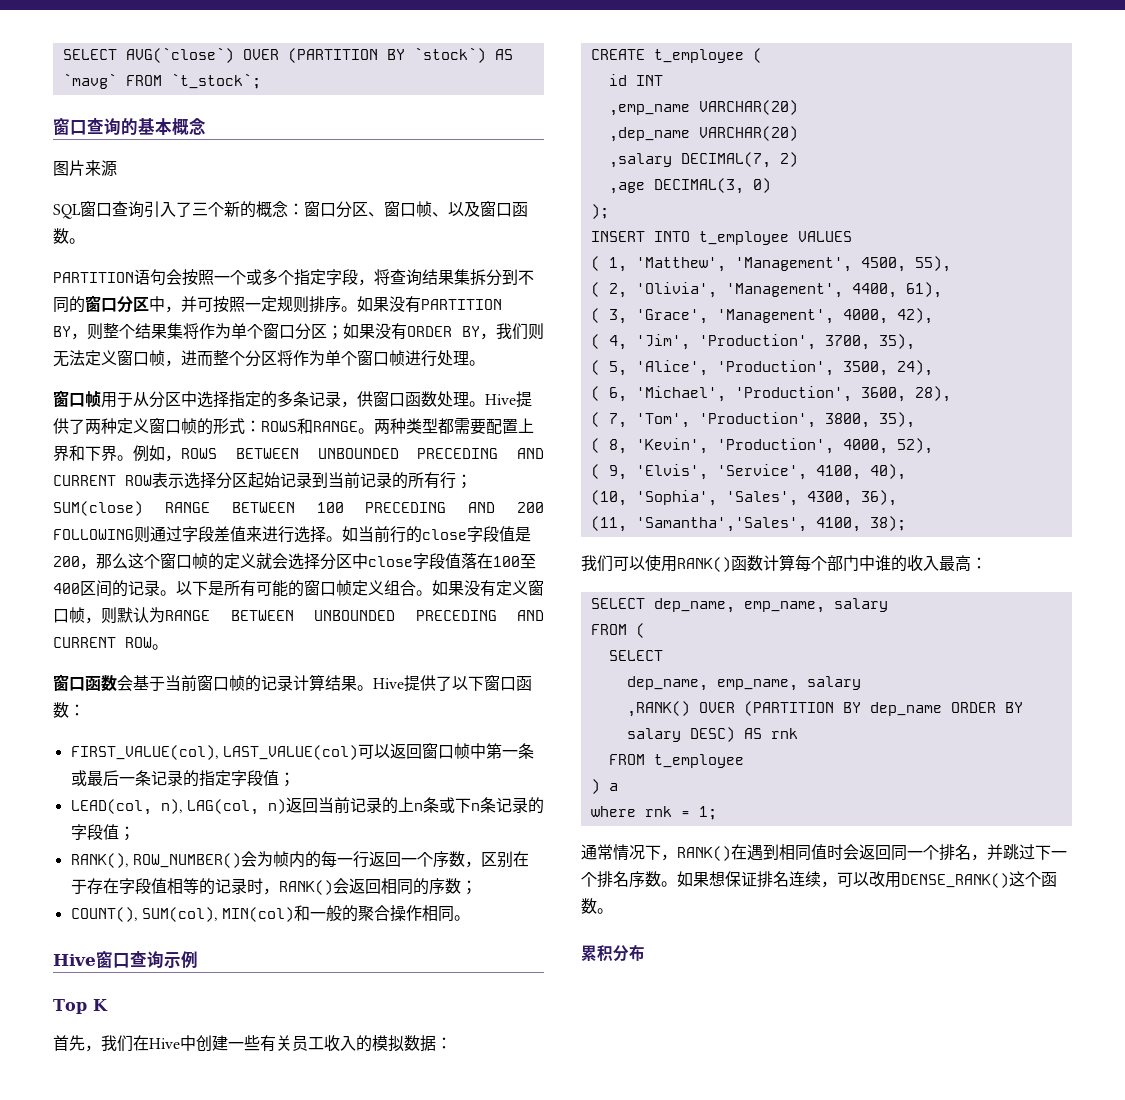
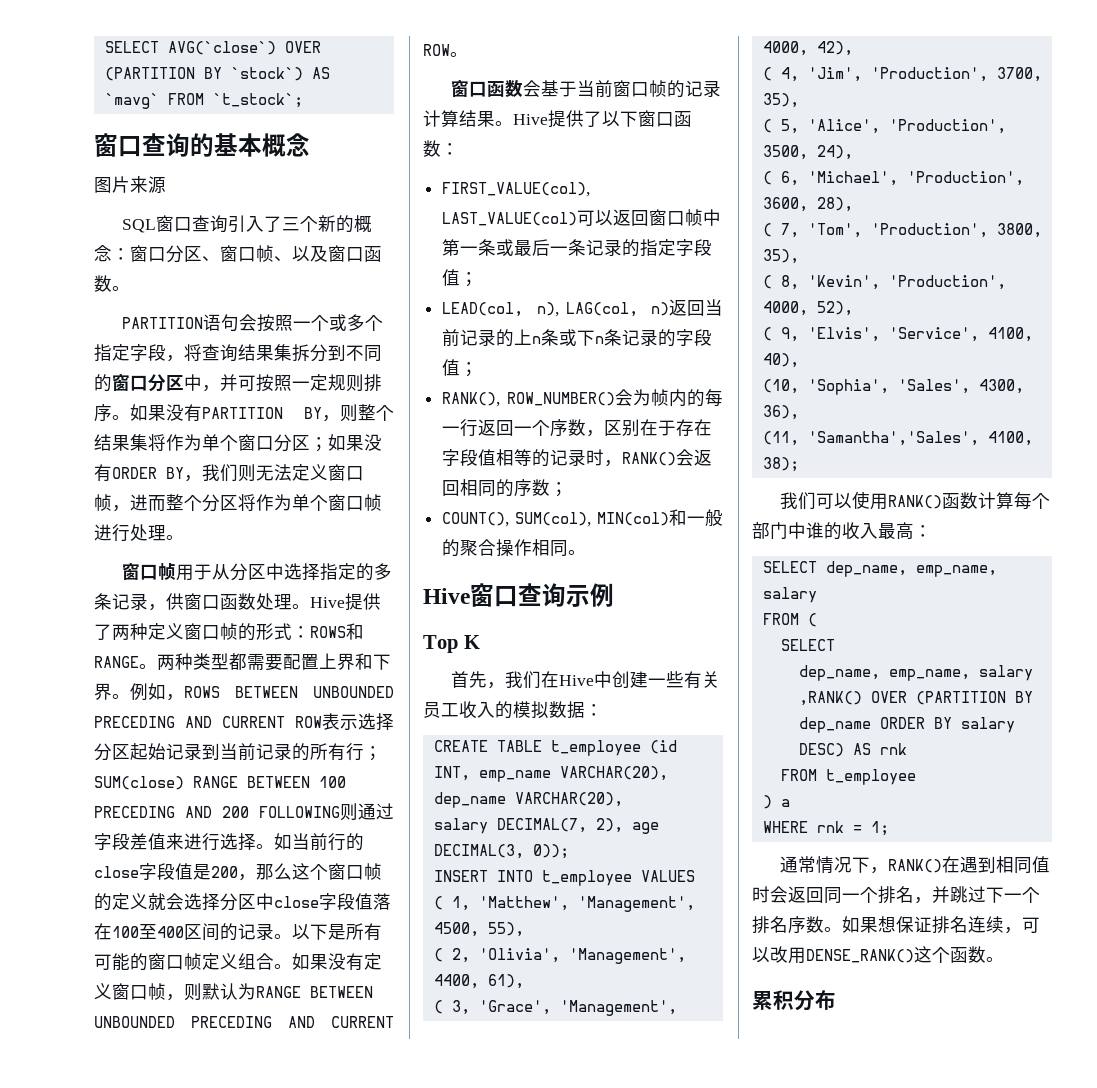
[653,48,762,63] [608,74,663,86] [608,100,798,116] [608,126,798,142] [608,152,798,168] [608,178,771,194] [590,204,609,219] t_employee ( // id INT // ,emp_name VARCHAR(20) // ,dep_name VARCHAR(20) // ,salary DECIMAL(7, 2) // ,age DECIMAL(3, 0) // ); -> [496,740,677,756] [433,766,668,782] [433,792,623,808] [433,818,659,834] [433,844,569,859] TABLE t_employee (id INT, emp_name VARCHAR(20), dep_name VARCHAR(20), // salary DECIMAL(7, 2), age DECIMAL(3, 0));
[590,806,636,817] where -> [762,821,808,833] WHERE

